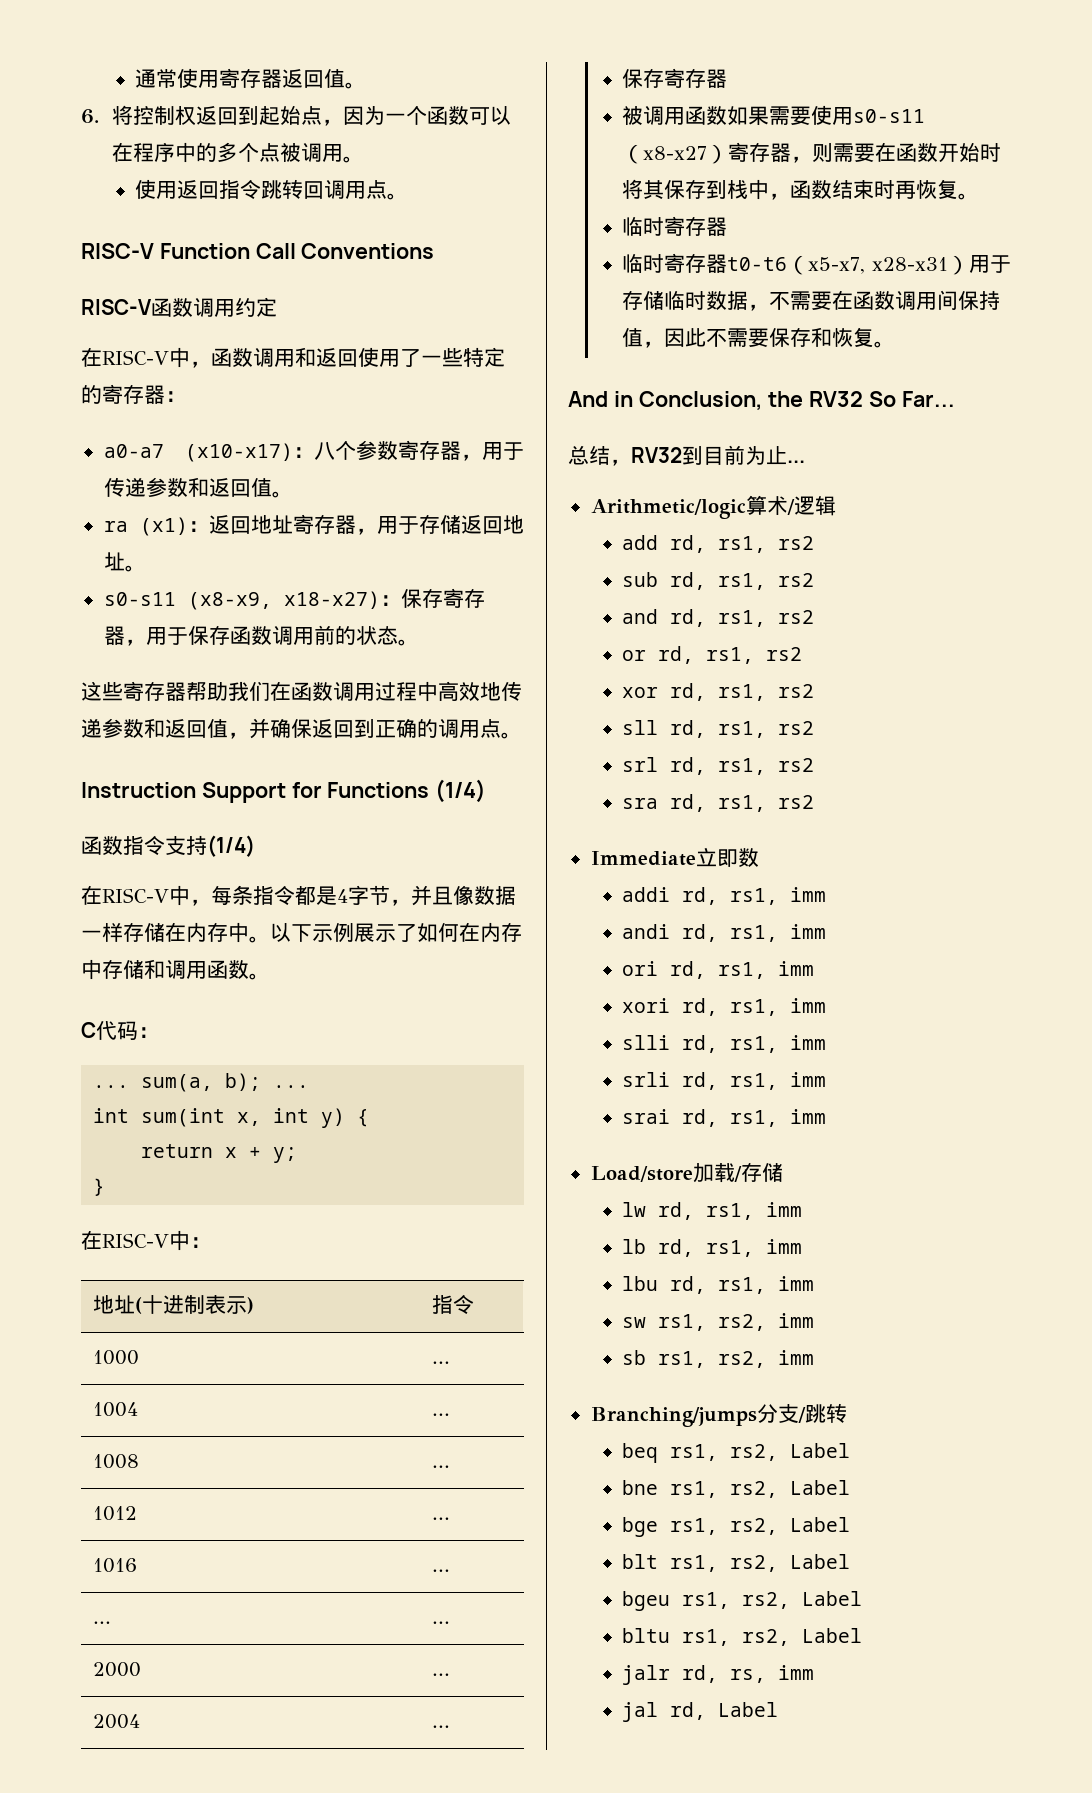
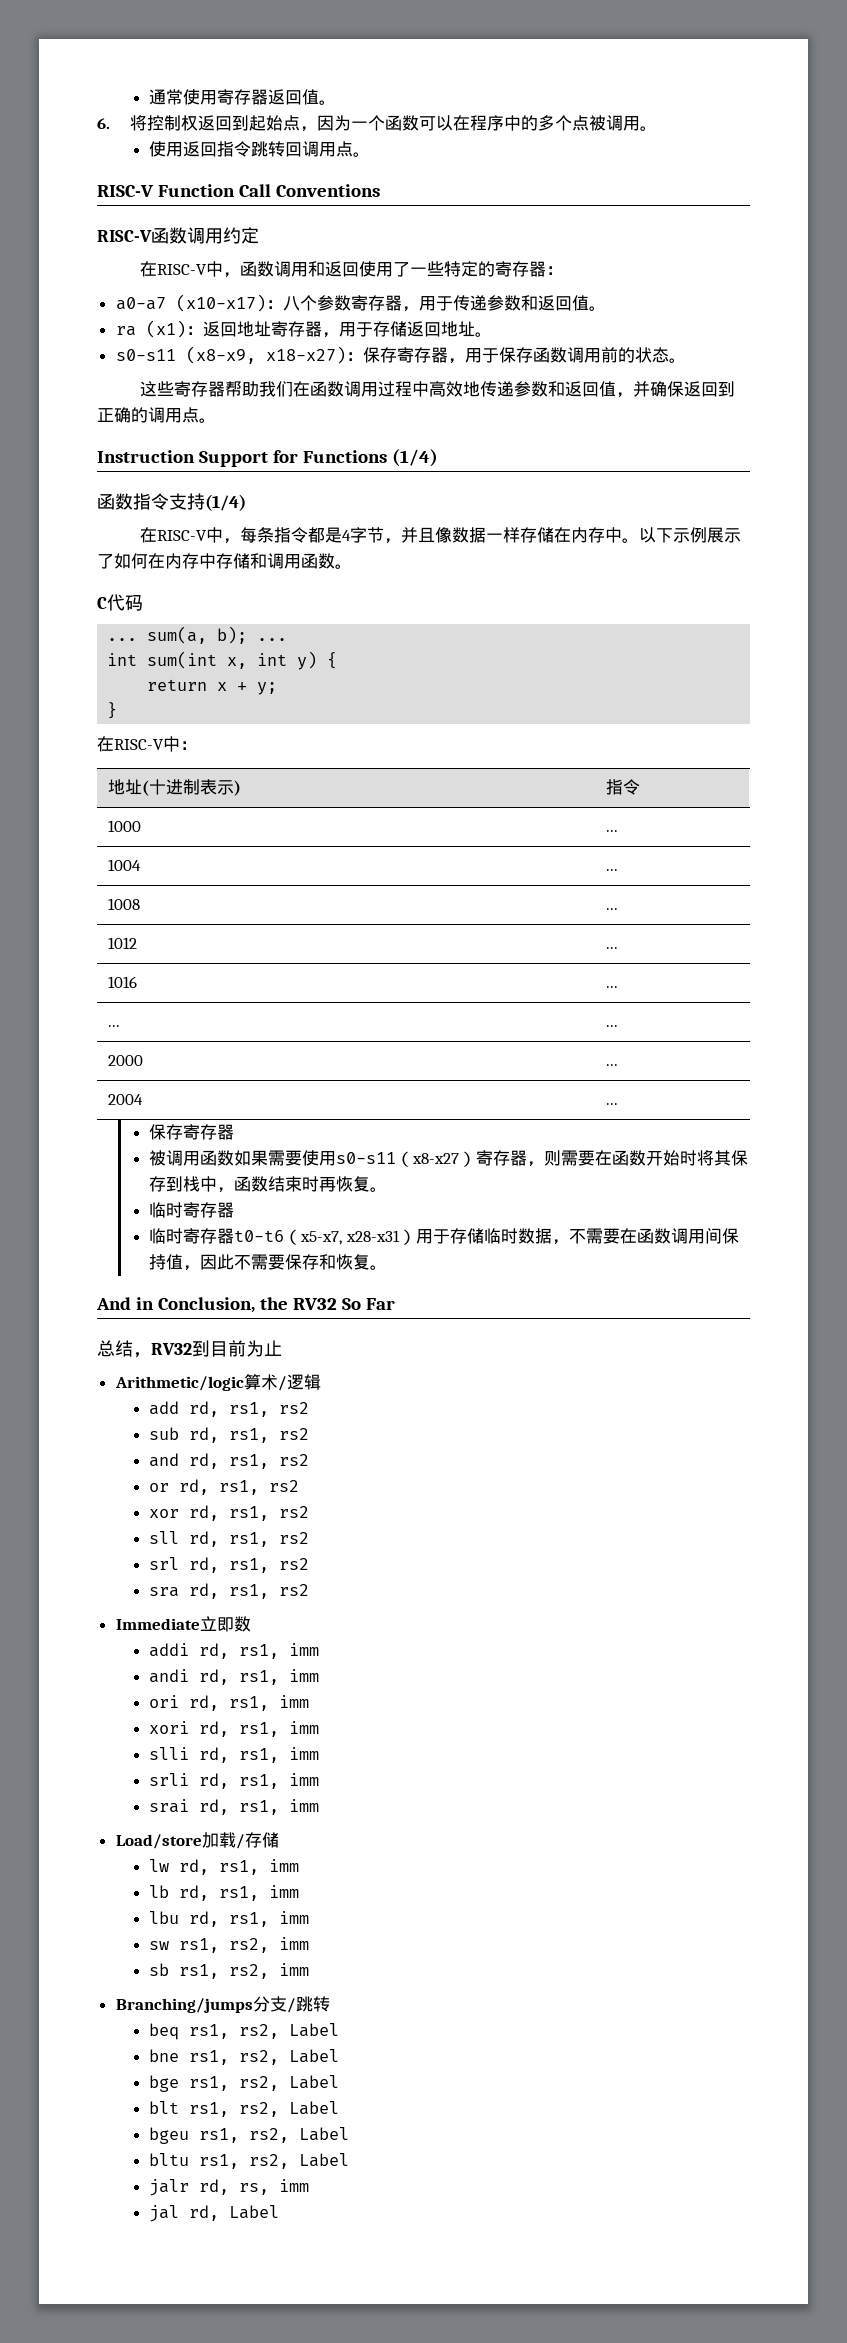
[138,1027,159,1038] ： -> (143, 603) none
[901,391,955,407] Far... -> [365,1298,395,1310] Far
[787,460,805,463] ... -> (282, 1348) none

